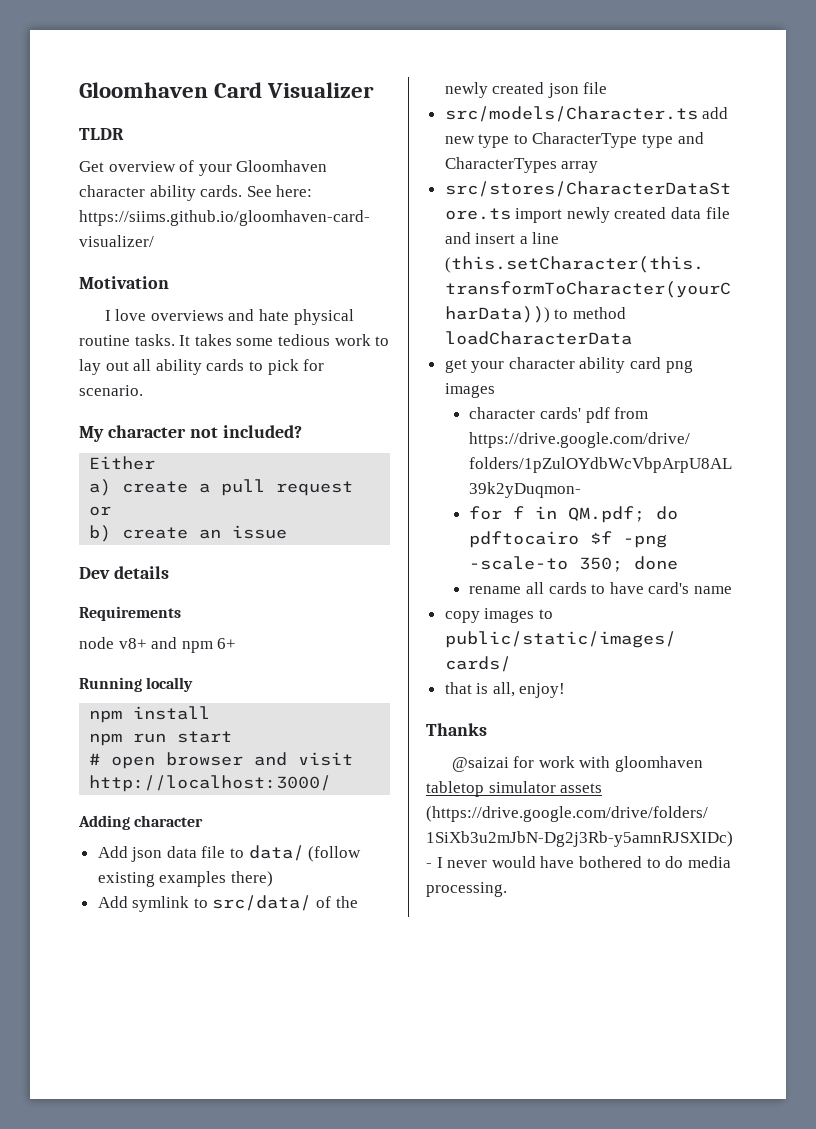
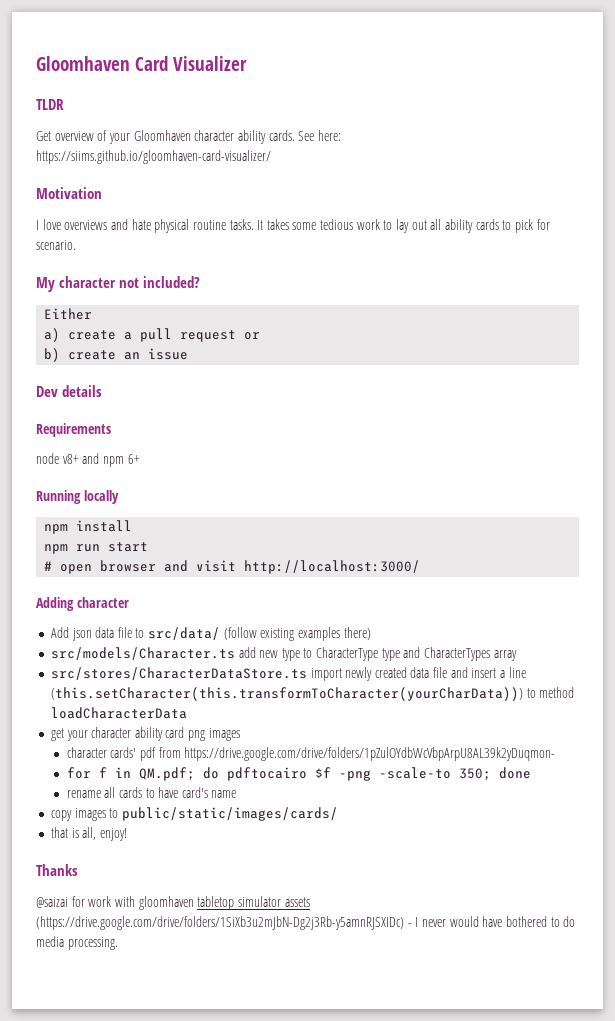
[248,845,304,861] data/ -> [148,627,221,640] src/data/
[97,895,358,912] [444,82,608,98] // Add symlink to src/data/ of the newly created json file -> (371, 633) none

